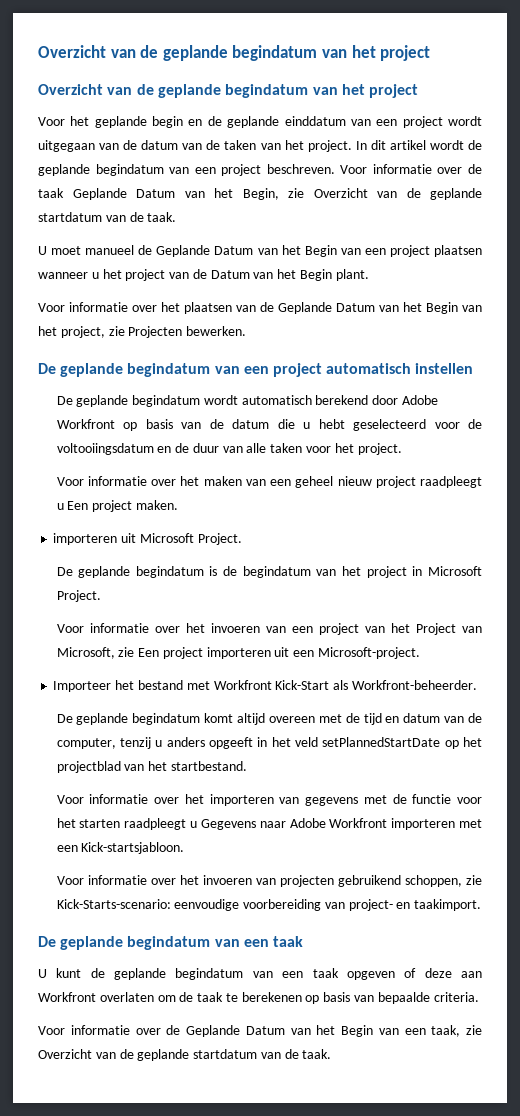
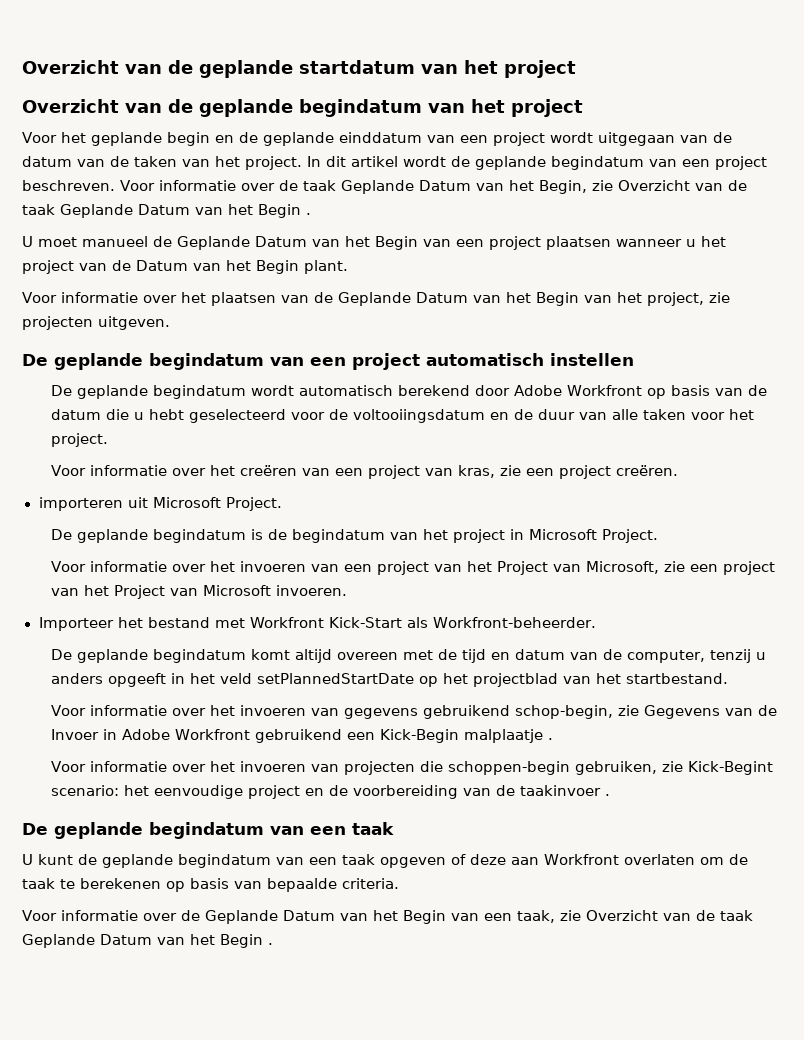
[38,45,318,61] Overzicht van de geplande begindatum -> [22,60,415,78] Overzicht van de geplande startdatum
[430,188,482,200] [38,212,177,222] geplande startdatum van de taak. -> [22,204,311,218] taak Geplande Datum van het Begin .
[128,326,247,338] Projecten bewerken. -> [22,316,170,330] projecten uitgeven.
[203,476,483,488] [56,500,178,512] maken van een geheel nieuw project raadpleegt u Een project maken. -> [239,465,678,479] creëren van een project van kras, zie een project creëren.
[138,647,420,659] Een project importeren uit een Microsoft-project. -> [689,561,775,575] [50,585,347,599] een project van het Project van Microsoft invoeren.
[209,794,274,806] importeren -> [239,705,306,716] invoeren
[363,794,483,804] [56,818,482,830] [56,842,185,854] met de functie voor het starten raadpleegt u Gegevens naar Adobe Workfront importeren met een Kick-startsjabloon. -> [422,705,777,719] [50,729,553,743] gebruikend schop-begin, zie Gegevens van de Invoer in Adobe Workfront gebruikend een Kick-Begin malplaatje .
[337,875,482,887] [56,899,482,911] gebruikend schoppen, zie Kick-Starts-scenario: eenvoudige voorbereiding van project- en taakimport. -> [419,761,773,775] [50,785,610,799] die schoppen-begin gebruiken, zie Kick-Begint scenario: het eenvoudige project en de voorbereiding van de taakinvoer .
[137,1049,332,1061] geplande startdatum van de taak. -> [719,910,753,921] [22,934,273,948] taak Geplande Datum van het Begin .

